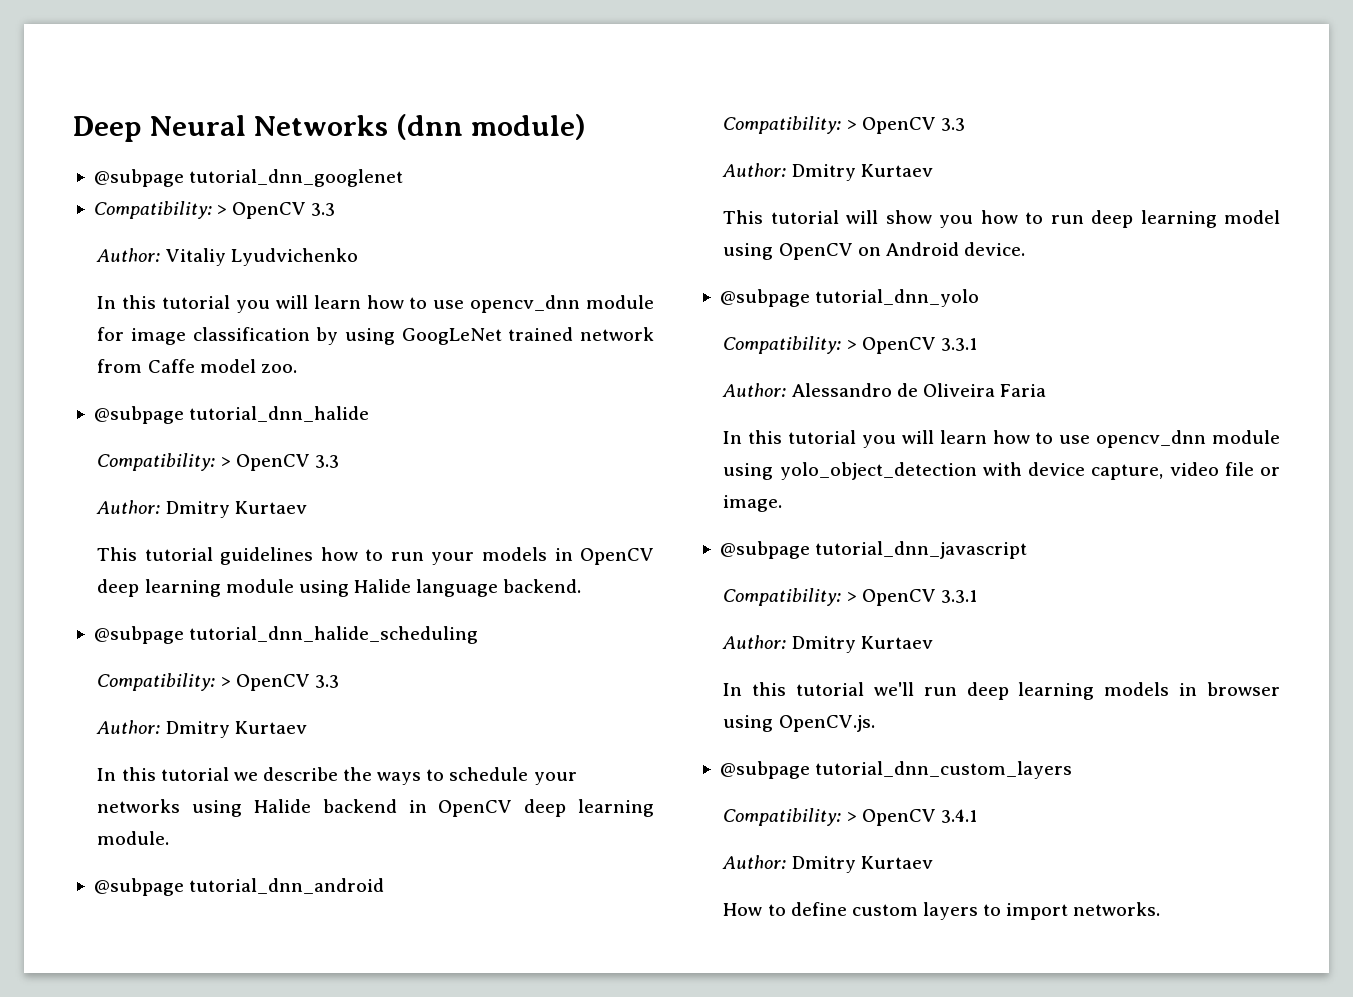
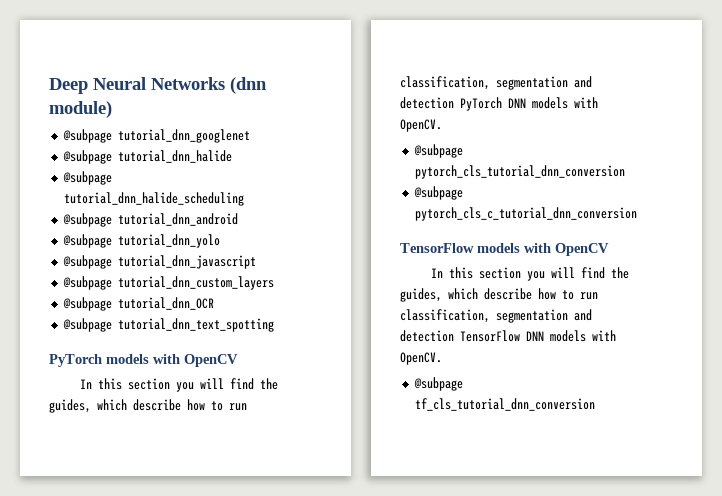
[93,201,336,219] [96,248,358,266] [97,295,655,313] [97,327,654,345] [97,359,297,373] [93,406,370,424] [97,453,339,471] [96,500,307,518] [97,547,655,565] [97,579,582,597] [93,626,479,644] [97,673,339,691] [96,720,307,738] [97,767,577,785] [97,799,654,817] [97,831,170,845] [93,878,385,896] [723,116,965,134] [722,163,933,181] [723,210,1280,228] [723,242,1025,260] [719,289,980,307] [723,336,977,354] [722,383,1046,397] [723,430,1280,448] [723,462,1280,480] [723,495,783,512] [719,541,1028,559] [723,588,977,606] [722,635,933,653] [723,682,1280,700] [723,715,875,732] [719,761,1073,779] [723,808,977,826] [722,855,933,873] [723,902,1161,920] Compatibility: > OpenCV 3.3 // Author: Vitaliy Lyudvichenko // In this tutorial you will learn how to use opencv_dnn module for image classification by using GoogLeNet trained network from Caffe model zoo. // @subpage tutorial_dnn_halide // Compatibility: > OpenCV 3.3 // Author: Dmitry Kurtaev // This tutorial guidelines how to run your models in OpenCV deep learning module using Halide language backend. // @subpage tutorial_dnn_halide_scheduling // Compatibility: > OpenCV 3.3 // Author: Dmitry Kurtaev // In this tutorial we describe the ways to schedule your networks using Halide backend in OpenCV deep learning module. // @subpage tutorial_dnn_android // Compatibility: > OpenCV 3.3 // Author: Dmitry Kurtaev // This tutorial will show you how to run deep learning model using OpenCV on Android device. // @subpage tutorial_dnn_yolo // Compatibility: > OpenCV 3.3.1 // Author: Alessandro de Oliveira Faria // In this tutorial you will learn how to use opencv_dnn module using yolo_object_detection with device capture, video file or image. // @subpage tutorial_dnn_javascript // Compatibility: > OpenCV 3.3.1 // Author: Dmitry Kurtaev // In this tutorial we'll run deep learning models in browser using OpenCV.js. // @subpage tutorial_dnn_custom_layers // Compatibility: > OpenCV 3.4.1 // Author: Dmitry Kurtaev // How to define custom layers to import networks. -> [62,150,232,164] [62,171,112,185] [63,192,244,206] [62,213,238,227] [62,234,220,248] [62,255,256,269] [62,276,274,290] [62,297,214,311] [62,318,274,332] [49,354,238,367] [80,378,279,392] [49,399,247,413] [400,76,592,90] [400,97,598,111] [400,119,442,132] [413,144,463,158] [414,165,625,179] [413,186,463,200] [414,207,637,221] [400,243,609,256] [431,267,630,281] [400,288,598,302] [400,309,592,323] [400,330,616,342] [400,352,442,365] [413,377,463,391] [414,398,595,411] @subpage tutorial_dnn_halide // @subpage tutorial_dnn_halide_scheduling // @subpage tutorial_dnn_android // @subpage tutorial_dnn_yolo // @subpage tutorial_dnn_javascript // @subpage tutorial_dnn_custom_layers // @subpage tutorial_dnn_OCR // @subpage tutorial_dnn_text_spotting // PyTorch models with OpenCV // In this section you will find the guides, which describe how to run classification, segmentation and detection PyTorch DNN models with OpenCV. // @subpage pytorch_cls_tutorial_dnn_conversion // @subpage pytorch_cls_c_tutorial_dnn_conversion // TensorFlow models with OpenCV // In this section you will find the guides, which describe how to run classification, segmentation and detection TensorFlow DNN models with OpenCV. // @subpage tf_cls_tutorial_dnn_conversion

